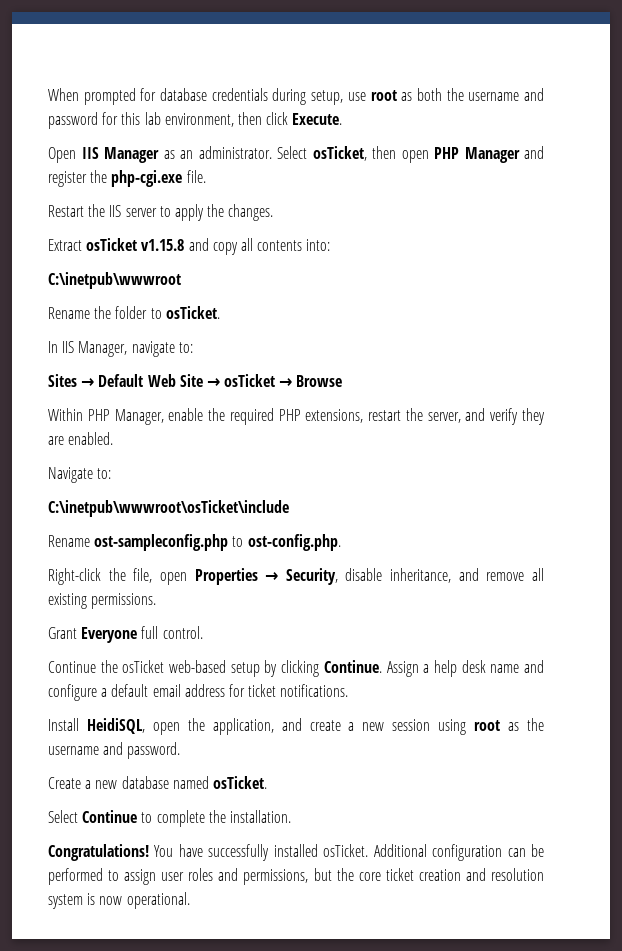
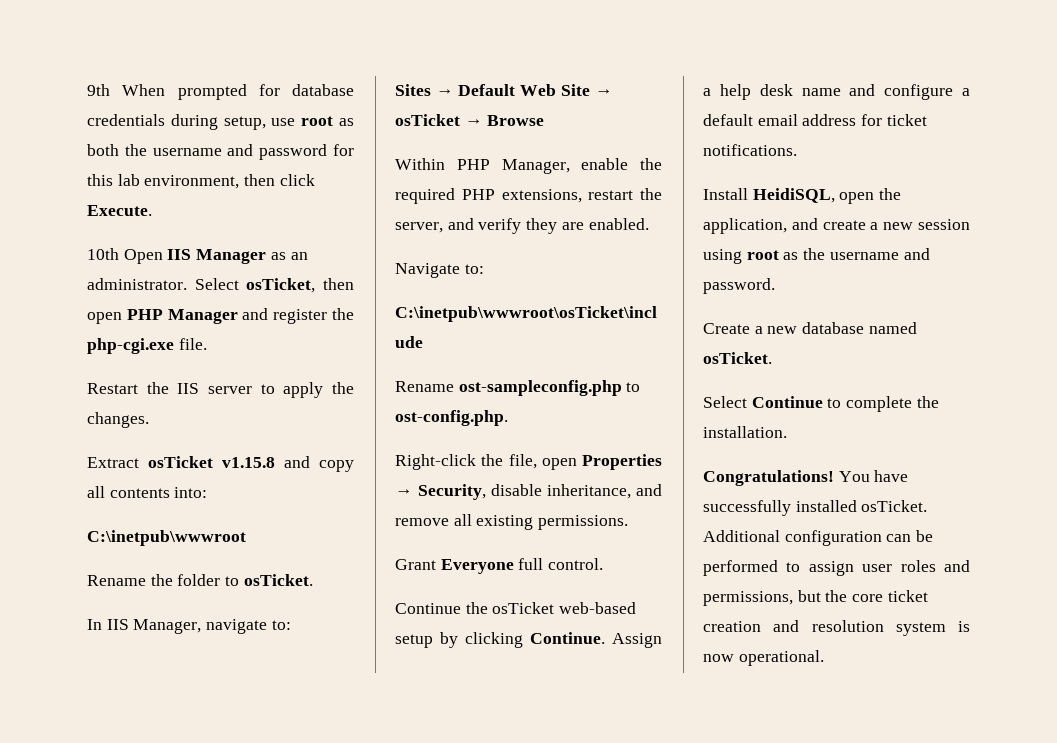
(48, 94) none -> [87,84,110,96] 9th
(343, 119) none -> [87,248,119,260] 10th

